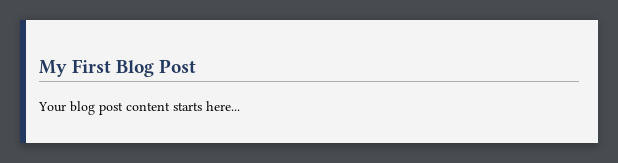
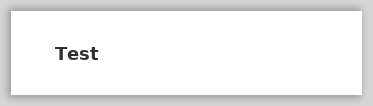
[39,59,197,77] [38,101,240,115] My First Blog Post // Your blog post content starts here... -> [55,47,99,60] Test

